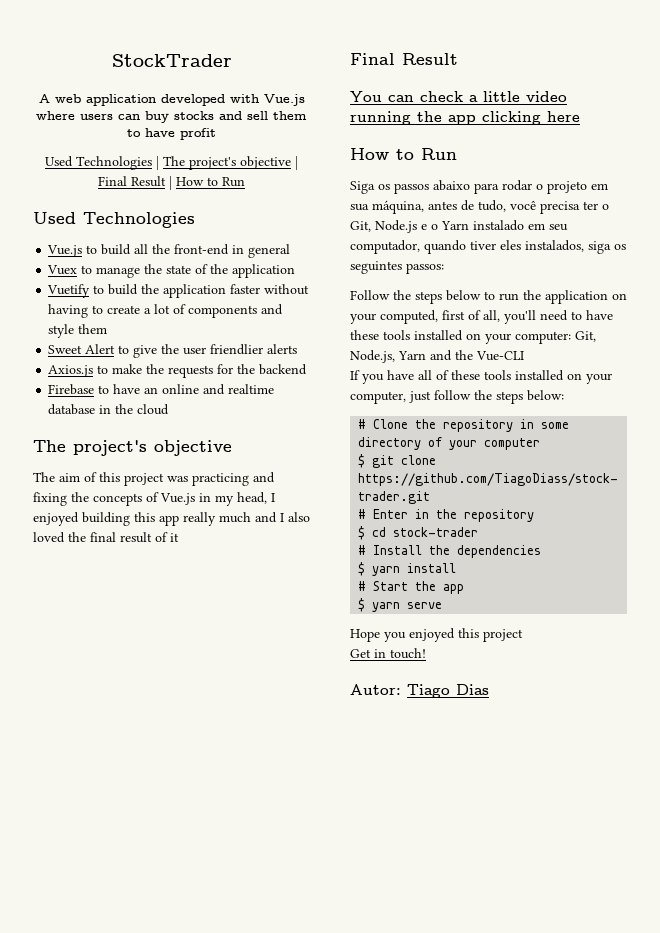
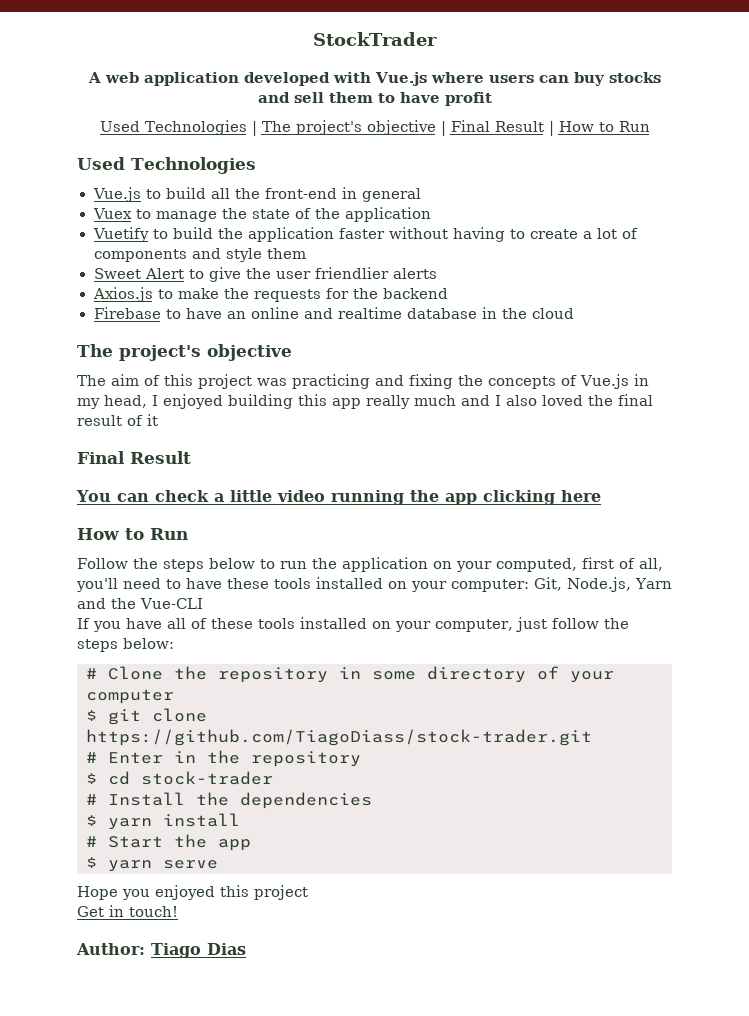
[350,180,608,194] [350,200,609,214] [350,220,568,233] [350,240,626,254] [350,261,444,274] // Siga os passos abaixo para rodar o projeto em sua máquina, antes de tudo, você precisa ter o Git, Node.js e o Yarn instalado em seu computador, quando tiver eles instalados, siga os seguintes passos: -> (188, 534) none
[350,684,401,695] Autor: -> [76,943,145,955] Author:

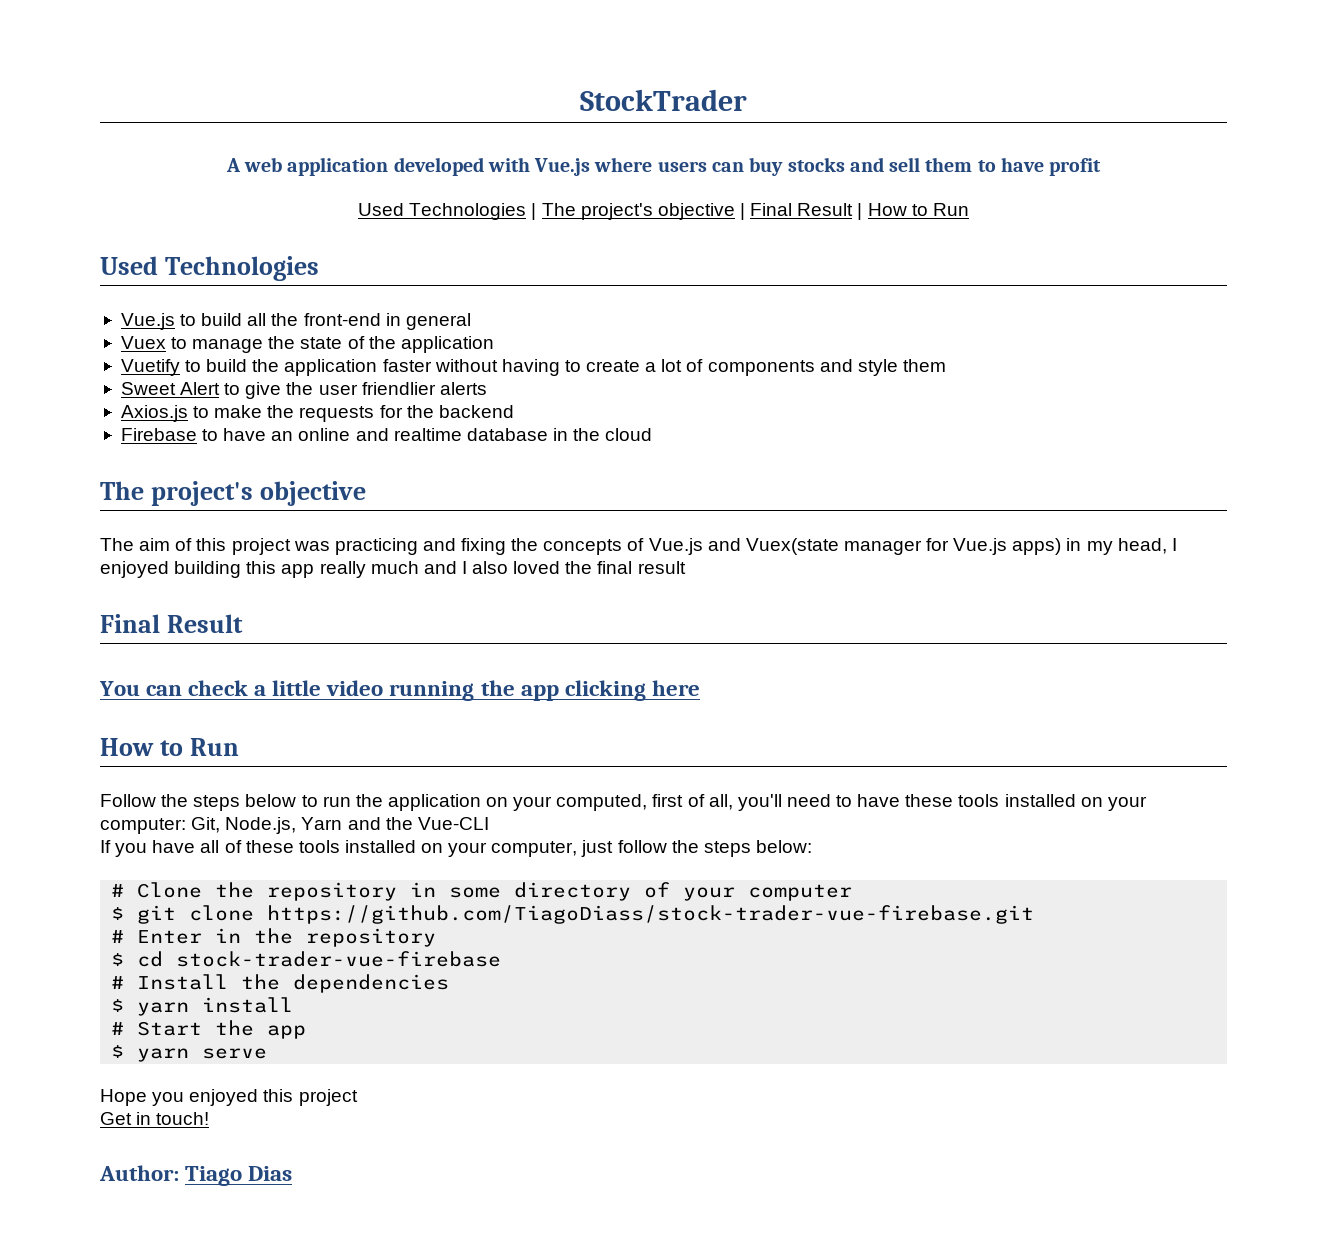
(629, 381) none -> [707,538,1062,555] and Vuex(state manager for Vue.js apps)
[127,414,158,426] of it -> (686, 567) none
[86,729,592,746] https://github.com/TiagoDiass/stock-trader.git -> [267,905,1035,924] https://github.com/TiagoDiass/stock-trader-vue-firebase.git
[141,771,273,785] stock-trader -> [176,951,502,967] stock-trader-vue-firebase

